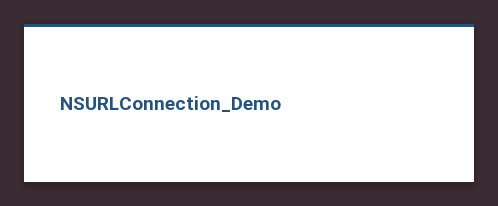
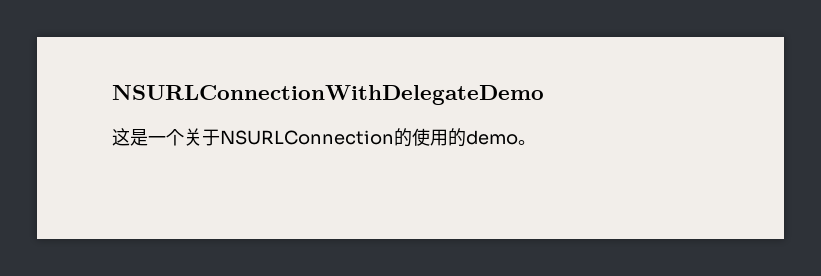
[60,96,281,112] NSURLConnection_Demo -> [112,85,544,105] [112,128,536,147] NSURLConnectionWithDelegateDemo // 这是一个关于NSURLConnection的使用的demo。

